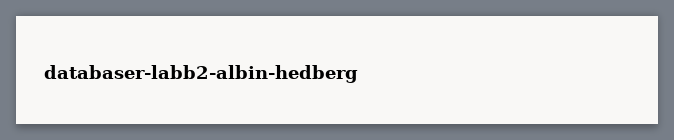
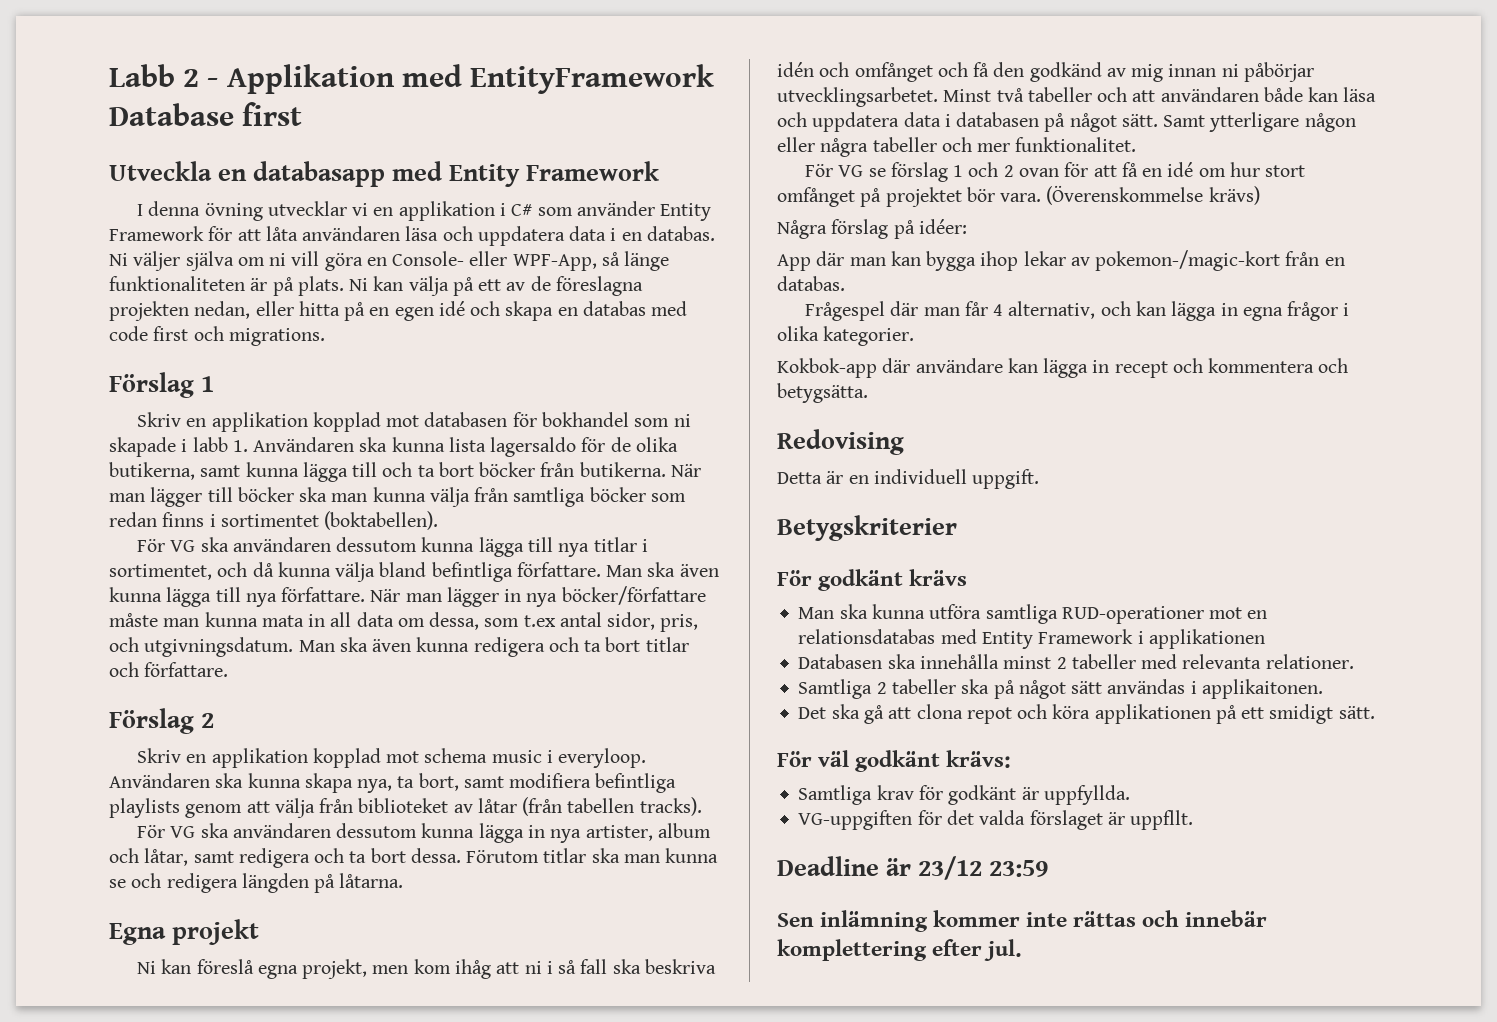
[44,65,358,83] databaser-labb2-albin-hedberg -> [109,64,715,94] [109,102,303,126] [109,161,660,187] [137,201,712,221] [109,226,715,246] [109,251,670,271] [109,276,643,296] [109,301,688,321] [109,326,325,346] [109,372,215,398] [137,412,691,432] [109,437,678,457] [109,462,701,482] [109,487,686,507] [109,511,439,530] [137,537,648,557] [109,562,719,582] [109,586,706,607] [109,612,699,632] [109,637,689,657] [109,662,229,677] [109,708,215,734] [137,748,647,768] [109,773,677,793] [109,797,702,818] [137,823,711,843] [109,848,719,868] [109,873,404,893] [109,919,260,945] [137,959,716,979] [777,62,1314,82] [777,87,1377,107] [777,112,1356,132] [777,137,1137,157] [805,162,1306,182] [777,185,1260,207] [777,219,967,239] [777,250,1345,271] [777,276,845,291] [805,301,1350,321] [777,326,915,346] [777,358,1349,378] [777,383,868,403] [777,429,904,455] [777,469,1040,489] [777,515,957,541] [777,569,968,591] [798,604,1268,624] [798,629,1265,649] [798,654,1354,669] [798,679,1323,699] [798,704,1375,724] [777,750,1012,772] [798,785,1130,805] [798,810,1194,830] [777,856,1049,880] [777,910,1268,932] [777,939,1023,961] Labb 2 - Applikation med EntityFramework Database first // Utveckla en databasapp med Entity Framework // I denna övning utvecklar vi en applikation i C# som använder Entity Framework för att låta användaren läsa och uppdatera data i en databas. Ni väljer själva om ni vill göra en Console- eller WPF-App, så länge funktionaliteten är på plats. Ni kan välja på ett av de föreslagna projekten nedan, eller hitta på en egen idé och skapa en databas med code first och migrations. // Förslag 1 // Skriv en applikation kopplad mot databasen för bokhandel som ni skapade i labb 1. Användaren ska kunna lista lagersaldo för de olika butikerna, samt kunna lägga till och ta bort böcker från butikerna. När man lägger till böcker ska man kunna välja från samtliga böcker som redan finns i sortimentet (boktabellen). // För VG ska användaren dessutom kunna lägga till nya titlar i sortimentet, och då kunna välja bland befintliga författare. Man ska även kunna lägga till nya författare. När man lägger in nya böcker/författare måste man kunna mata in all data om dessa, som t.ex antal sidor, pris, och utgivningsdatum. Man ska även kunna redigera och ta bort titlar och författare. // Förslag 2 // Skriv en applikation kopplad mot schema music i everyloop. Användaren ska kunna skapa nya, ta bort, samt modifiera befintliga playlists genom att välja från biblioteket av låtar (från tabellen tracks). // För VG ska användaren dessutom kunna lägga in nya artister, album och låtar, samt redigera och ta bort dessa. Förutom titlar ska man kunna se och redigera längden på låtarna. // Egna projekt // Ni kan föreslå egna projekt, men kom ihåg att ni i så fall ska beskriva idén och omfånget och få den godkänd av mig innan ni påbörjar utvecklingsarbetet. Minst två tabeller och att användaren både kan läsa och uppdatera data i databasen på något sätt. Samt ytterligare någon eller några tabeller och mer funktionalitet. // För VG se förslag 1 och 2 ovan för att få en idé om hur stort omfånget på projektet bör vara. (Överenskommelse krävs) // Några förslag på idéer: // App där man kan bygga ihop lekar av pokemon-/magic-kort från en databas. // Frågespel där man får 4 alternativ, och kan lägga in egna frågor i olika kategorier. // Kokbok-app där användare kan lägga in recept och kommentera och betygsätta. // Redovising // Detta är en individuell uppgift. // Betygskriterier // För godkänt krävs // Man ska kunna utföra samtliga RUD-operationer mot en relationsdatabas med Entity Framework i applikationen // Databasen ska innehålla minst 2 tabeller med relevanta relationer. // Samtliga 2 tabeller ska på något sätt användas i applikaitonen. // Det ska gå att clona repot och köra applikationen på ett smidigt sätt. // För väl godkänt krävs: // Samtliga krav för godkänt är uppfyllda. // VG-uppgiften för det valda förslaget är uppfllt. // Deadline är 23/12 23:59 // Sen inlämning kommer inte rättas och innebär komplettering efter jul.

